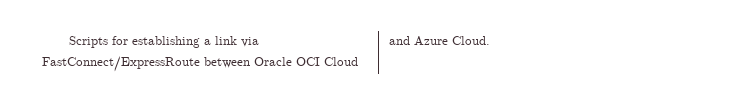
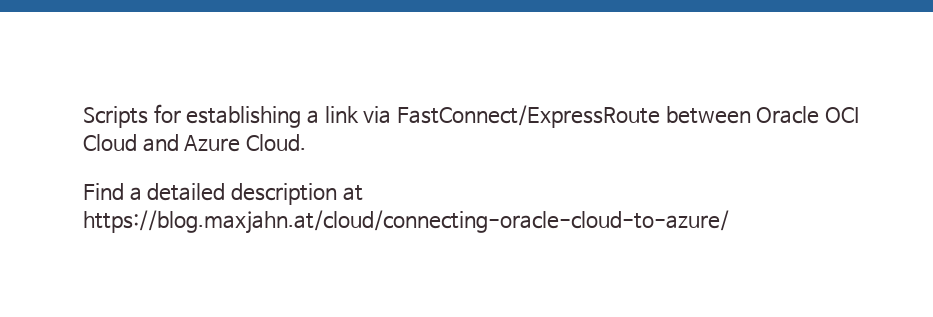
(490, 40) none -> [83,183,363,205] [83,210,729,234] // Find a detailed description at https://blog.maxjahn.at/cloud/connecting-oracle-cloud-to-azure/

